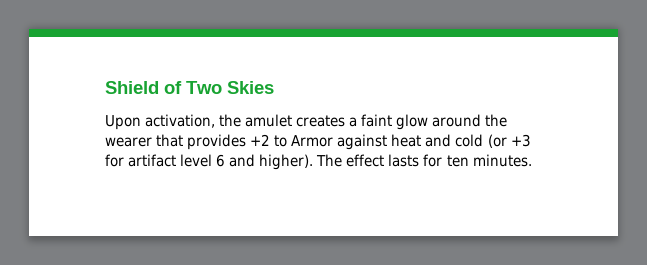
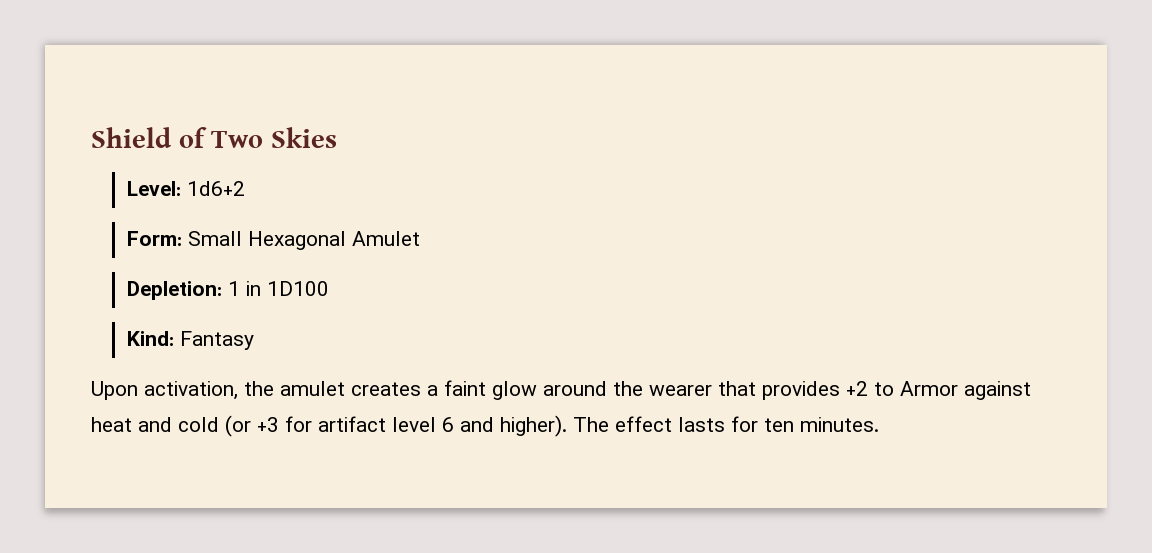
(274, 87) none -> [126,181,245,196] [126,231,420,250] [126,281,329,300] [126,331,254,350] // Level: 1d6+2 // Form: Small Hexagonal Amulet // Depletion: 1 in 1D100 // Kind: Fantasy

